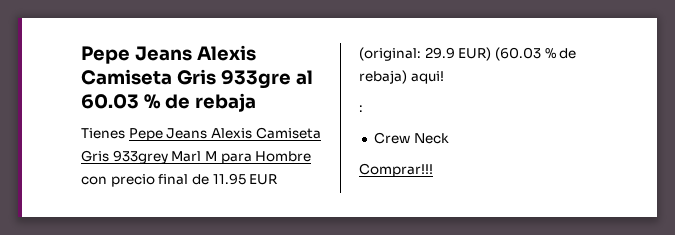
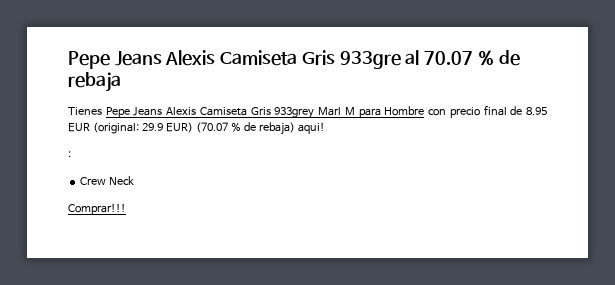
[81,94,139,109] 60.03 -> [424,51,474,65] 70.07
[212,173,246,185] 11.95 -> [526,107,547,115] 8.95
[494,47,541,61] (60.03 -> [195,122,228,133] (70.07

